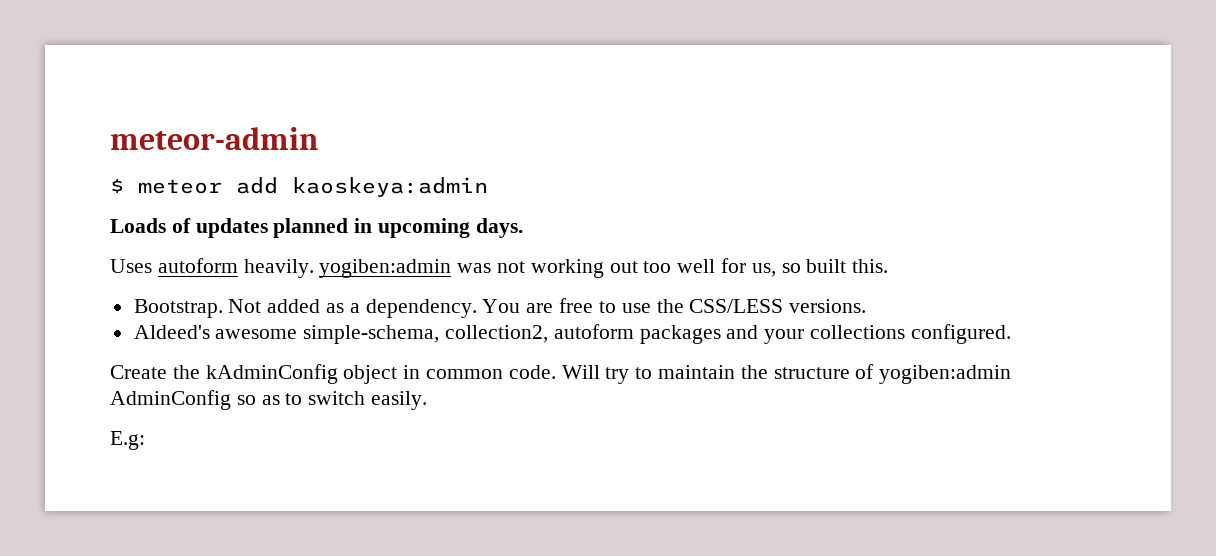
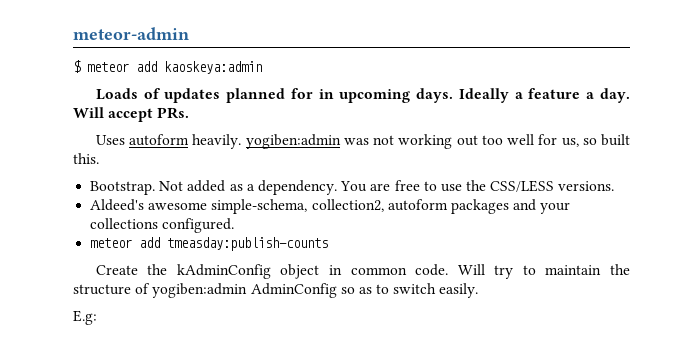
(349, 228) none -> [290,88,313,99] for
(523, 228) none -> [458,88,630,103] [73,107,190,122] Ideally a feature a day. Will accept PRs.
(1011, 334) none -> [90,237,329,251] // meteor add tmeasday:publish-counts

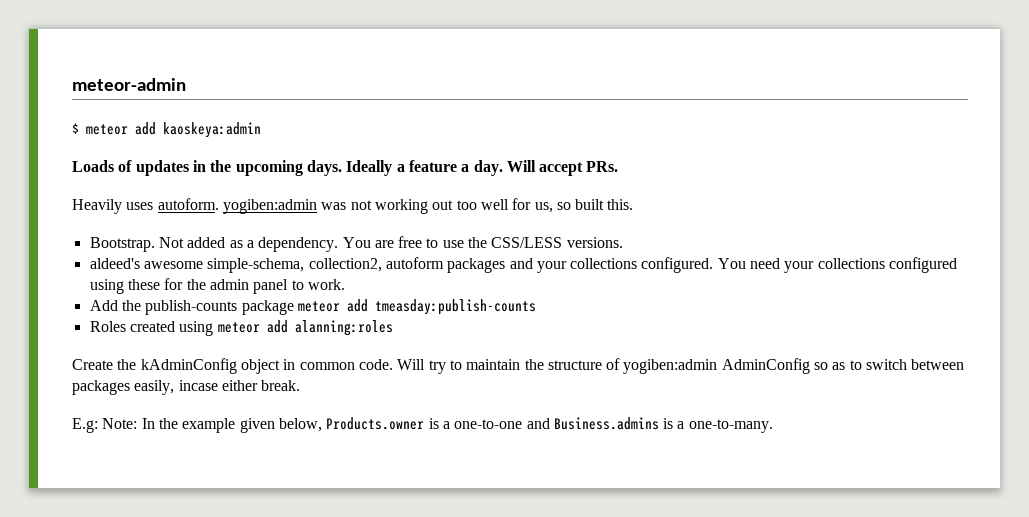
[226,88,334,103] planned for in -> [192,160,232,172] in the
[95,134,242,149] Uses autoform heavily. -> [72,198,219,214] Heavily uses autoform.
[90,199,145,211] Aldeed's -> [89,258,140,269] aldeed's
[90,237,329,251] // meteor add tmeasday:publish-counts -> [717,257,958,273] [89,278,345,294] [89,299,536,315] [89,320,393,336] You need your collections configured using these for the admin panel to work. // Add the publish-counts package meteor add tmeasday:publish-counts // Roles created using meteor add alanning:roles
[439,283,479,298] [73,310,97,325] easily. // E.g: -> [911,359,965,370] [72,380,301,395] [72,417,773,433] between packages easily, incase either break. // E.g: Note: In the example given below, Products.owner is a one-to-one and Business.admins is a one-to-many.

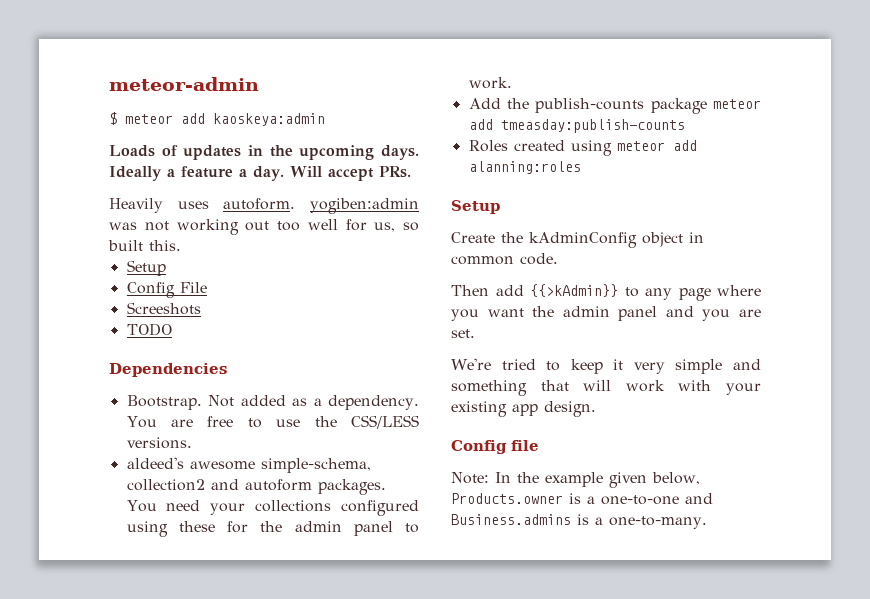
(634, 204) none -> [126,260,166,276] [126,282,207,298] [126,302,201,315] [126,323,172,336] [109,363,227,377] // Setup // Config File // Screeshots // TODO // Dependencies
[308,257,714,273] collection2, autoform packages and your collections configured. -> [126,479,386,495] collection2 and autoform packages.
(393, 328) none -> [451,200,500,214] // Setup
[397,358,965,374] [72,380,301,395] [72,418,98,433] Will try to maintain the structure of yogiben:admin AdminConfig so as to switch between packages easily, incase either break. // E.g: -> [451,284,761,301] [451,306,761,321] [451,329,475,338] [451,358,761,374] [451,380,761,396] [451,401,596,417] [451,440,539,454] // Then add {{>kAdmin}} to any page where you want the admin panel and you are set. // We're tried to keep it very simple and something that will work with your existing app design. // Config file //

